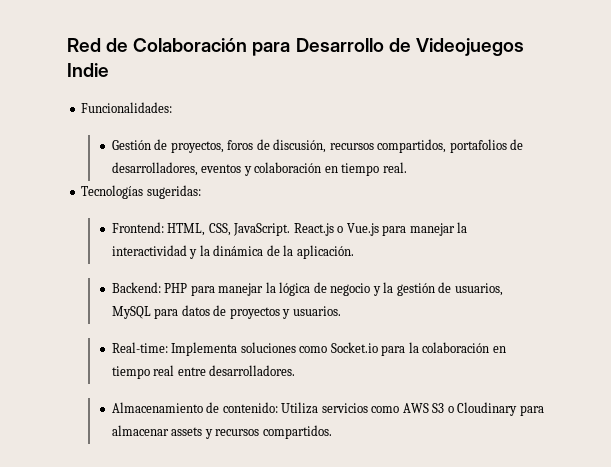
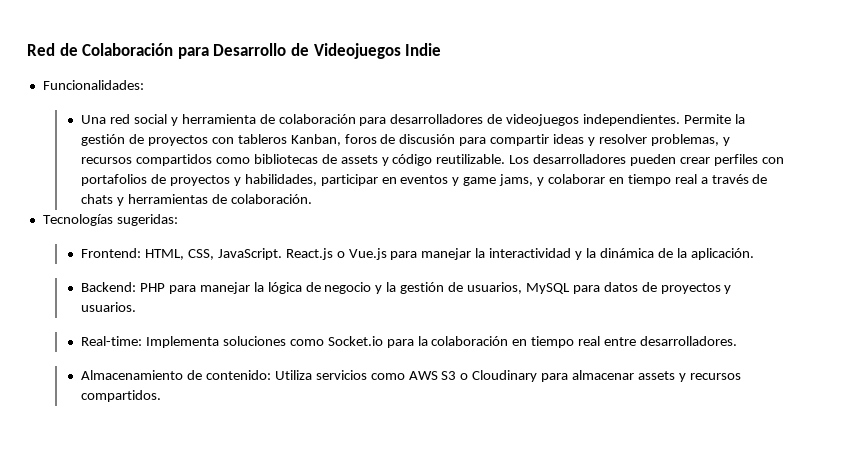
[111,139,524,153] [111,162,407,176] Gestión de proyectos, foros de discusión, recursos compartidos, portafolios de desarrolladores, eventos y colaboración en tiempo real. -> [81,114,745,126] [81,134,730,146] [81,154,784,166] [81,174,768,186] [81,194,312,206] Una red social y herramienta de colaboración para desarrolladores de videojuegos independientes. Permite la gestión de proyectos con tableros Kanban, foros de discusión para compartir ideas y resolver problemas, y recursos compartidos como bibliotecas de assets y código reutilizable. Los desarrolladores pueden crear perfiles con portafolios de proyectos y habilidades, participar en eventos y game jams, y colaborar en tiempo real a través de chats y herramientas de colaboración.

